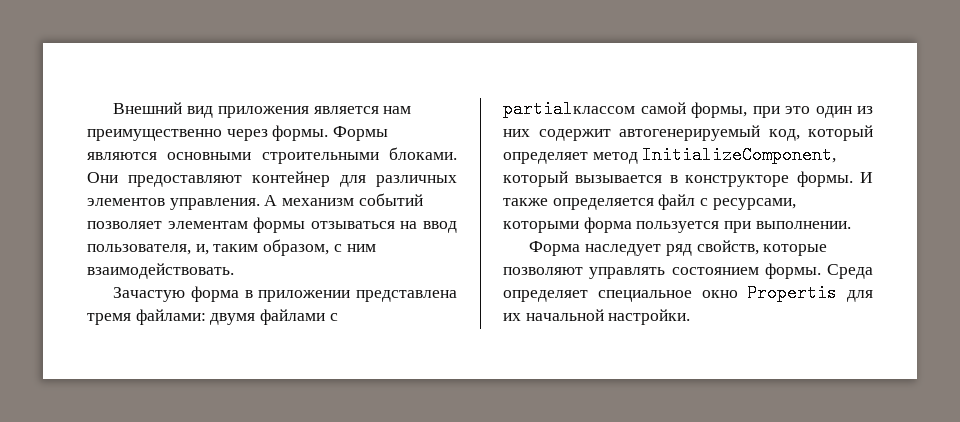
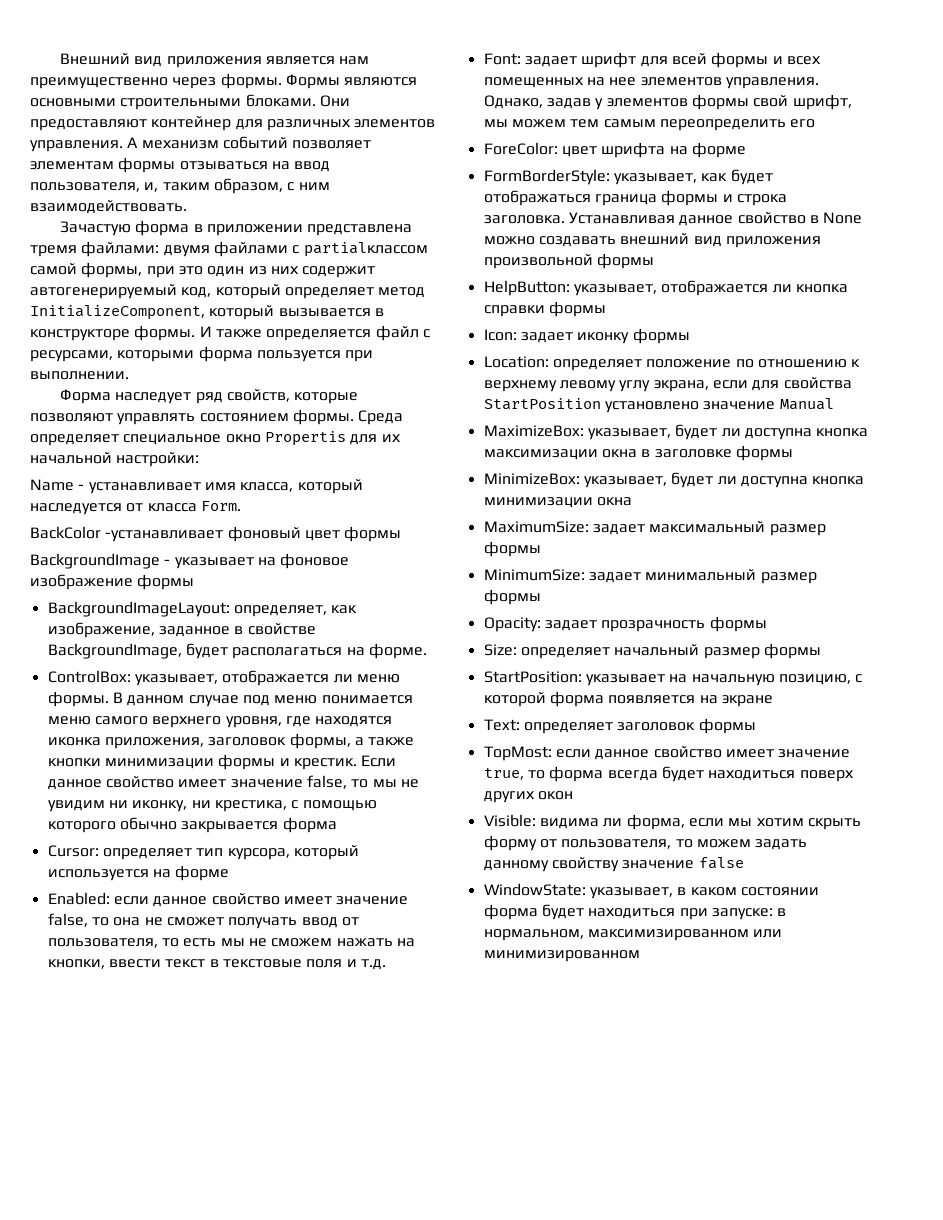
[608,309,691,325] настройки. -> [116,452,200,467] [30,479,363,494] [30,501,241,515] [30,526,402,542] [30,553,350,569] [30,574,195,590] [47,601,358,617] [47,622,316,638] [47,643,427,659] [47,670,400,686] [47,691,413,707] [47,716,393,728] [47,733,415,749] [47,754,397,770] [47,775,419,790] [47,800,377,812] [47,817,337,833] [47,845,359,860] [47,865,230,881] [47,892,409,907] [47,913,359,929] [47,938,415,948] [47,959,386,970] [483,52,821,68] [483,77,819,89] [483,94,852,110] [483,119,816,131] [483,142,746,158] [483,169,773,185] [483,190,787,206] [483,212,863,226] [483,233,821,248] [483,253,654,269] [483,280,848,296] [483,301,606,317] [483,328,690,344] [483,356,861,371] [483,377,852,392] [483,398,834,413] [483,424,869,440] [483,445,793,461] [483,472,865,488] [483,497,632,508] [483,521,826,536] [483,541,541,557] [483,569,817,584] [483,589,541,605] [483,616,767,632] [483,643,821,659] [483,671,863,686] [483,691,773,707] [483,718,756,734] [483,746,851,761] [483,766,854,782] [483,791,573,803] [483,814,861,830] [483,835,808,851] [483,857,744,872] [483,883,819,899] [483,904,787,920] [483,929,783,941] [483,950,640,962] настройки: // Name - устанавливает имя класса, который наследуется от класса Form. // BackColor -устанавливает фоновый цвет формы // BackgroundImage - указывает на фоновое изображение формы // BackgroundImageLayout: определяет, как изображение, заданное в свойстве BackgroundImage, будет располагаться на форме. // ControlBox: указывает, отображается ли меню формы. В данном случае под меню понимается меню самого верхнего уровня, где находятся иконка приложения, заголовок формы, а также кнопки минимизации формы и крестик. Если данное свойство имеет значение false, то мы не увидим ни иконку, ни крестика, с помощью которого обычно закрывается форма // Cursor: определяет тип курсора, который используется на форме // Enabled: если данное свойство имеет значение false, то она не сможет получать ввод от пользователя, то есть мы не сможем нажать на кнопки, ввести текст в текстовые поля и т.д. // Font: задает шрифт для всей формы и всех помещенных на нее элементов управления. Однако, задав у элементов формы свой шрифт, мы можем тем самым переопределить его // ForeColor: цвет шрифта на форме // FormBorderStyle: указывает, как будет отображаться граница формы и строка заголовка. Устанавливая данное свойство в None можно создавать внешний вид приложения произвольной формы // HelpButton: указывает, отображается ли кнопка справки формы // Icon: задает иконку формы // Location: определяет положение по отношению к верхнему левому углу экрана, если для свойства StartPosition установлено значение Manual // MaximizeBox: указывает, будет ли доступна кнопка максимизации окна в заголовке формы // MinimizeBox: указывает, будет ли доступна кнопка минимизации окна // MaximumSize: задает максимальный размер формы // MinimumSize: задает минимальный размер формы // Opacity: задает прозрачность формы // Size: определяет начальный размер формы // StartPosition: указывает на начальную позицию, с которой форма появляется на экране // Text: определяет заголовок формы // TopMost: если данное свойство имеет значение true, то форма всегда будет находиться поверх других окон // Visible: видима ли форма, если мы хотим скрыть форму от пользователя, то можем задать данному свойству значение false // WindowState: указывает, в каком состоянии форма будет находиться при запуске: в нормальном, максимизированном или минимизированном

